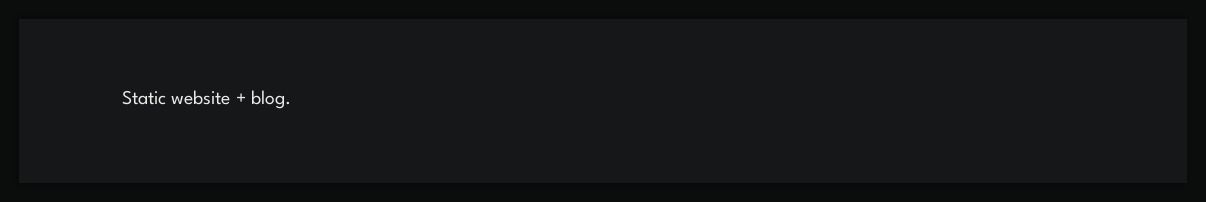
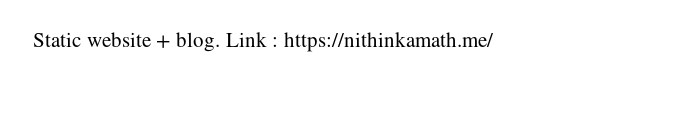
(291, 99) none -> [225,32,495,52] Link : https://nithinkamath.me/

